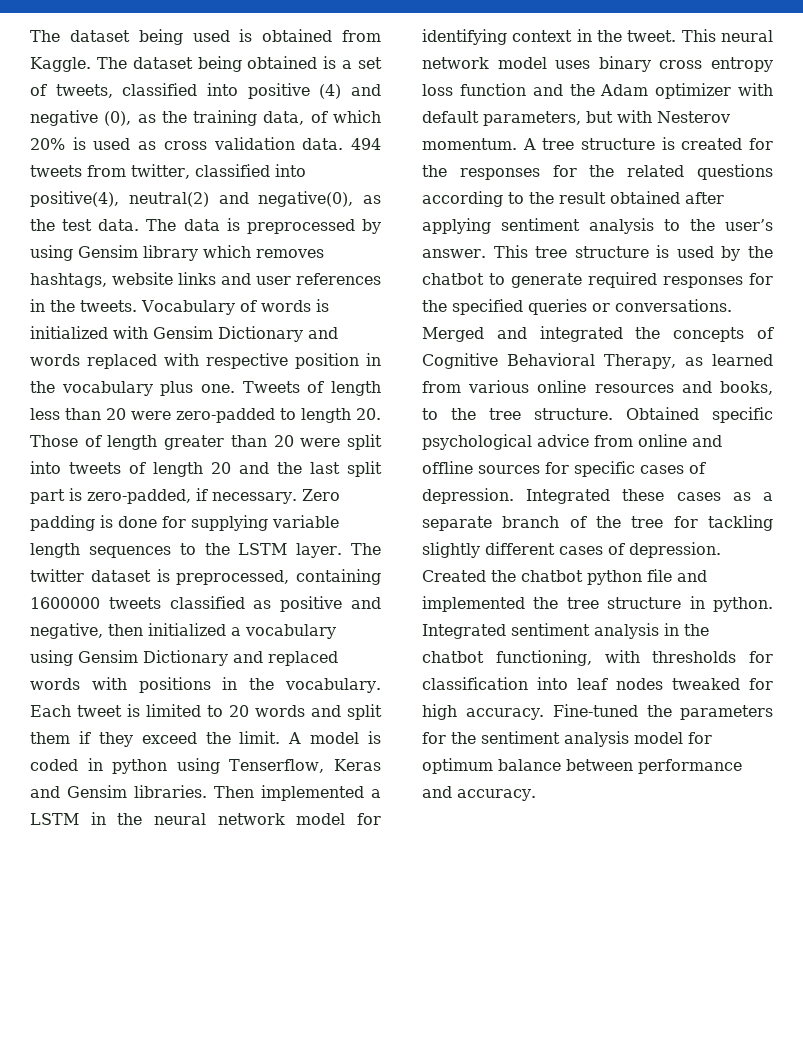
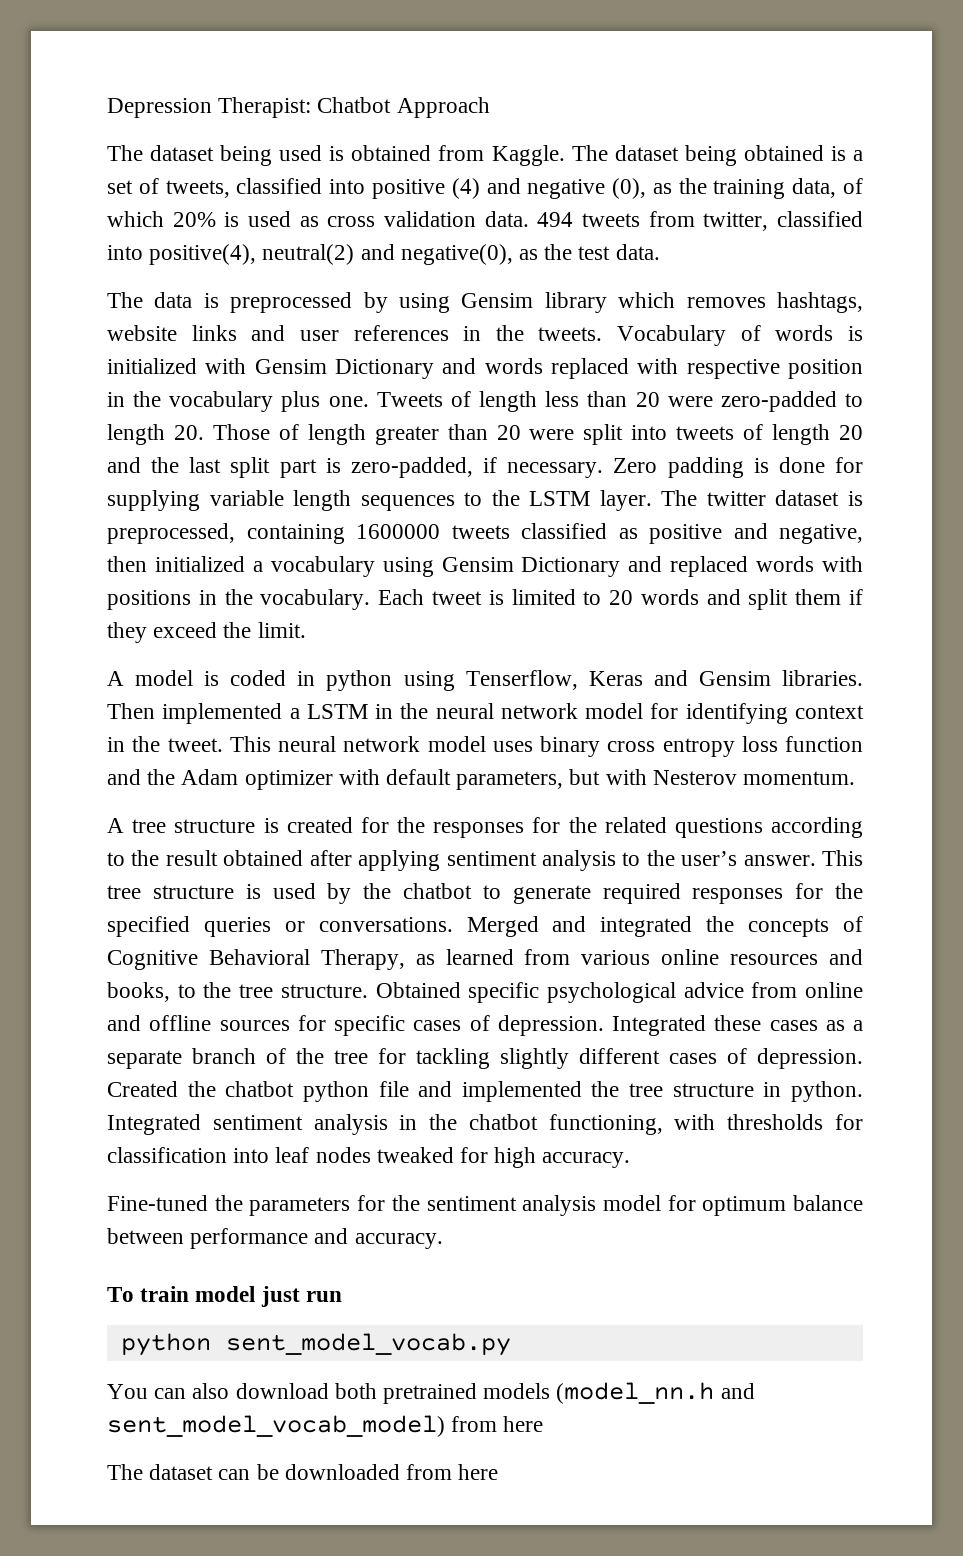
(30, 36) none -> [107,97,490,118] Depression Therapist: Chatbot Approach //
(140, 225) none -> (660, 252) //
(281, 737) none -> (306, 630) //
(517, 144) none -> (856, 778) //
(545, 714) none -> (631, 1160) //
(536, 795) none -> [107,1286,342,1307] [120,1333,511,1356] [107,1382,755,1404] [107,1415,544,1437] [107,1464,499,1480] // To train model just run // python sent_model_vocab.py // You can also download both pretrained models (model_nn.h and sent_model_vocab_model) from here // The dataset can be downloaded from here

